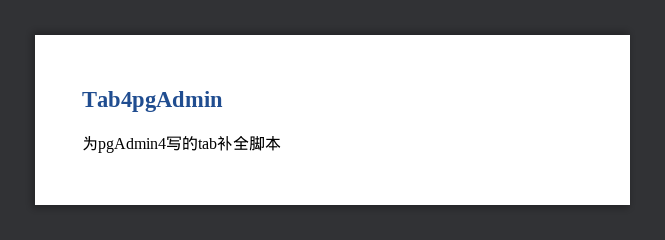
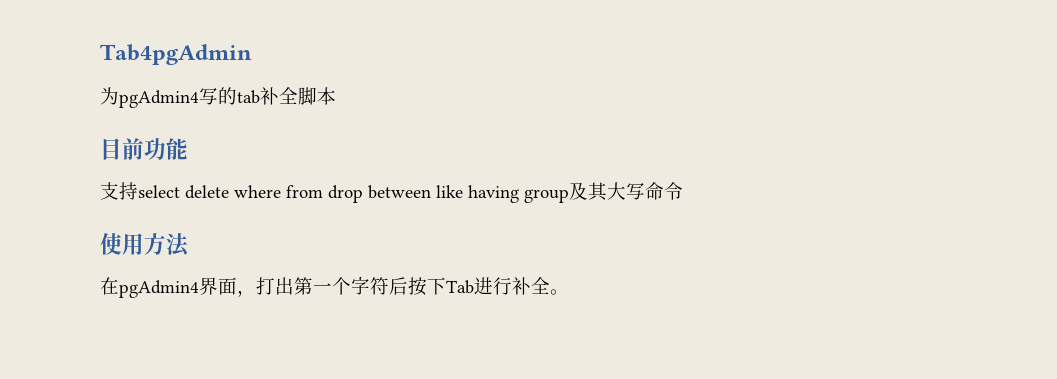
(281, 143) none -> [100,138,188,160] [100,182,683,203] [100,233,190,257] [100,276,569,298] // 目前功能 // 支持select delete where from drop between like having group及其大写命令 // 使用方法 // 在pgAdmin4界面，打出第一个字符后按下Tab进行补全。

